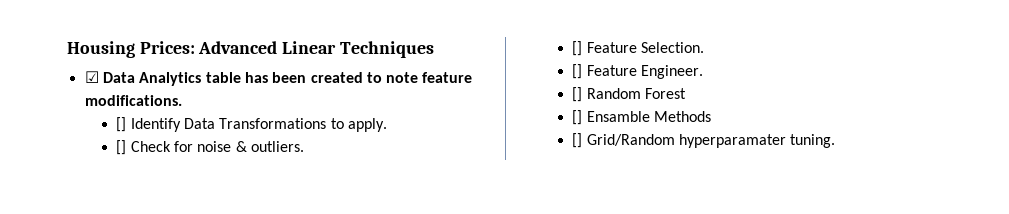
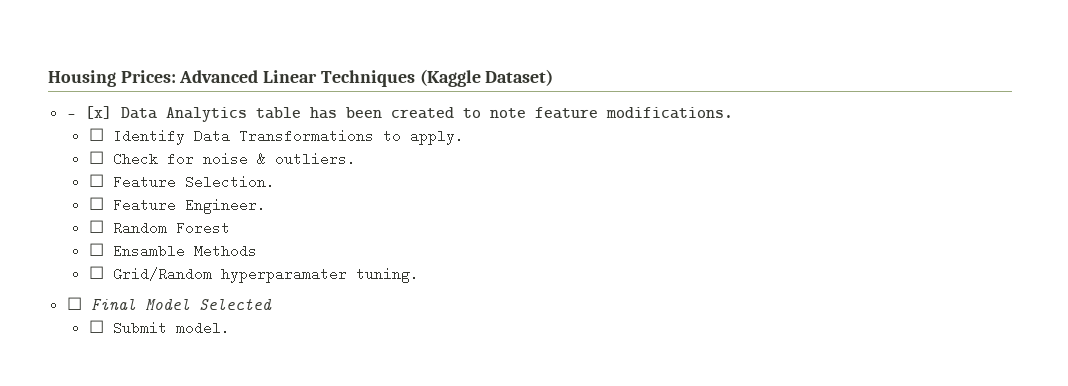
[84,71,99,83] // ☑ -> [419,69,554,87] [66,106,112,119] (Kaggle Dataset) // - [x]
[116,117,127,132] [] -> [88,128,104,141] ☐
[116,140,127,155] [] -> [88,151,104,164] ☐
[572,41,583,56] [] -> [88,174,104,187] ☐
[572,64,583,79] [] -> [88,197,104,210] ☐
[572,87,583,102] [] -> [88,220,104,233] ☐
[572,110,583,125] [] -> [88,243,104,256] ☐
[572,133,583,148] [] -> [88,266,104,279] ☐
(836, 141) none -> [66,297,272,310] [88,320,230,335] // ☐ Final Model Selected // ☐ Submit model.

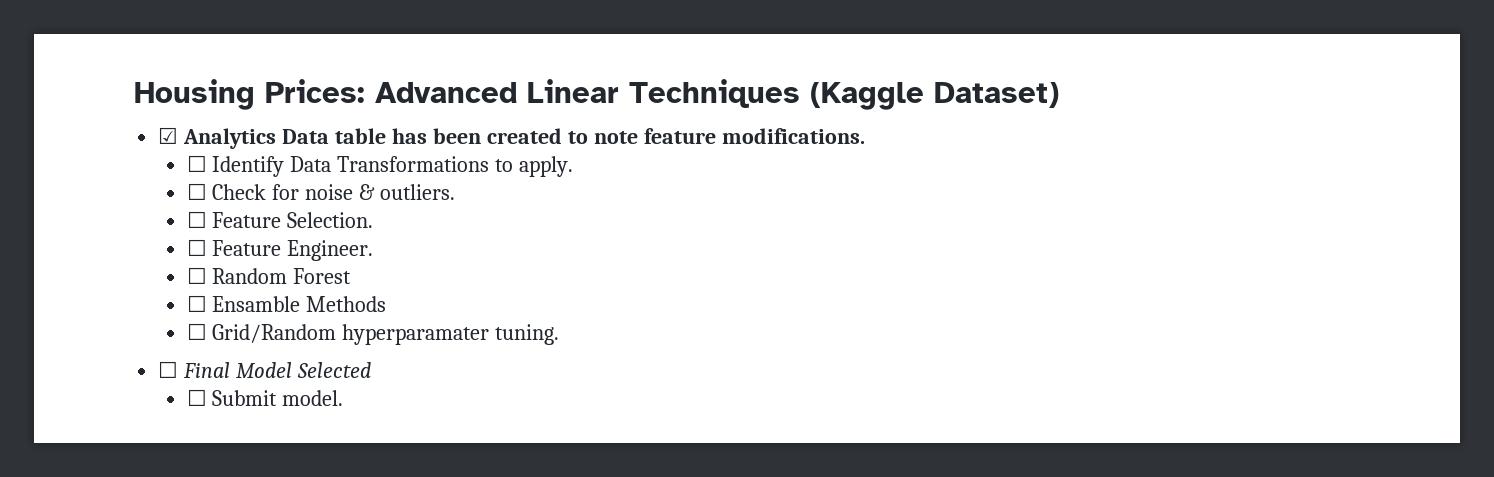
[66,106,247,122] - [x] Data Analytics -> [158,127,330,149] ☑ Analytics Data

